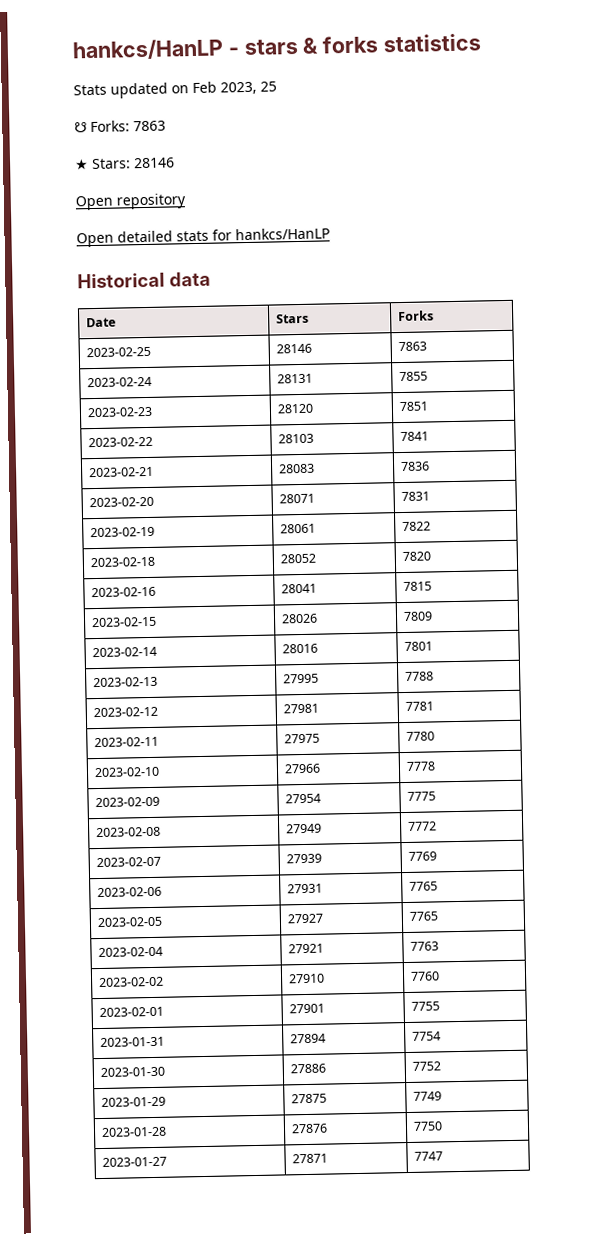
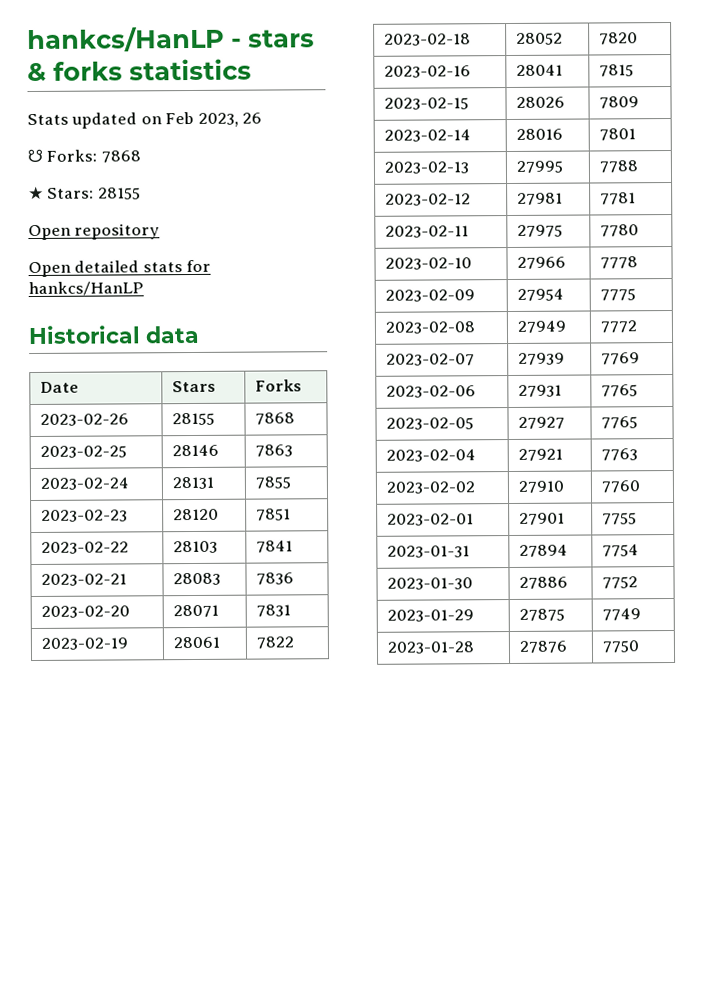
[260,81,277,92] 25 -> [242,112,263,124] 26
[133,120,166,132] 7863 -> [100,150,141,163] 7868
[133,157,175,169] 28146 -> [97,187,141,200] 28155
(434, 316) none -> [39,413,129,426] [171,412,215,426] [254,412,295,425] // 2023-02-26 | 28155 | 7868
[101,1156,167,1168] [291,1153,328,1164] [413,1151,443,1161] // 2023-01-27 | 27871 | 7747 -> (639, 646) none

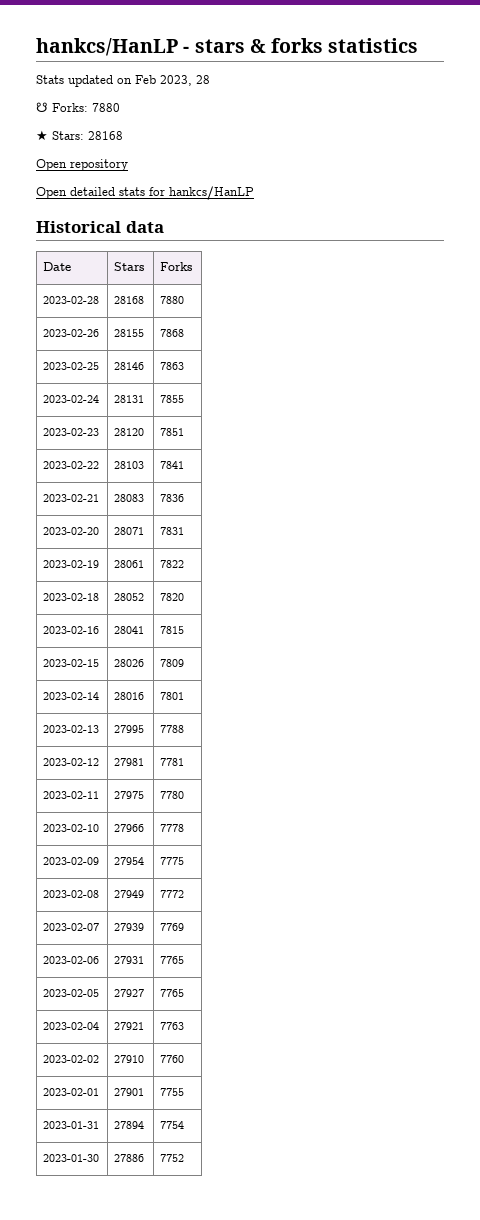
[242,112,263,124] 26 -> [196,75,210,84] 28
[100,150,141,163] 7868 -> [92,103,120,112] 7880
[97,187,141,200] 28155 -> [88,131,123,140] 28168
(302, 385) none -> [43,296,100,304] [114,296,145,304] [160,296,185,304] // 2023-02-28 | 28168 | 7880
[386,609,474,622] [518,608,565,621] [601,608,641,621] [386,641,474,654] [518,640,567,653] [601,640,639,653] // 2023-01-29 | 27875 | 7749 // 2023-01-28 | 27876 | 7750 -> (185, 1158) none

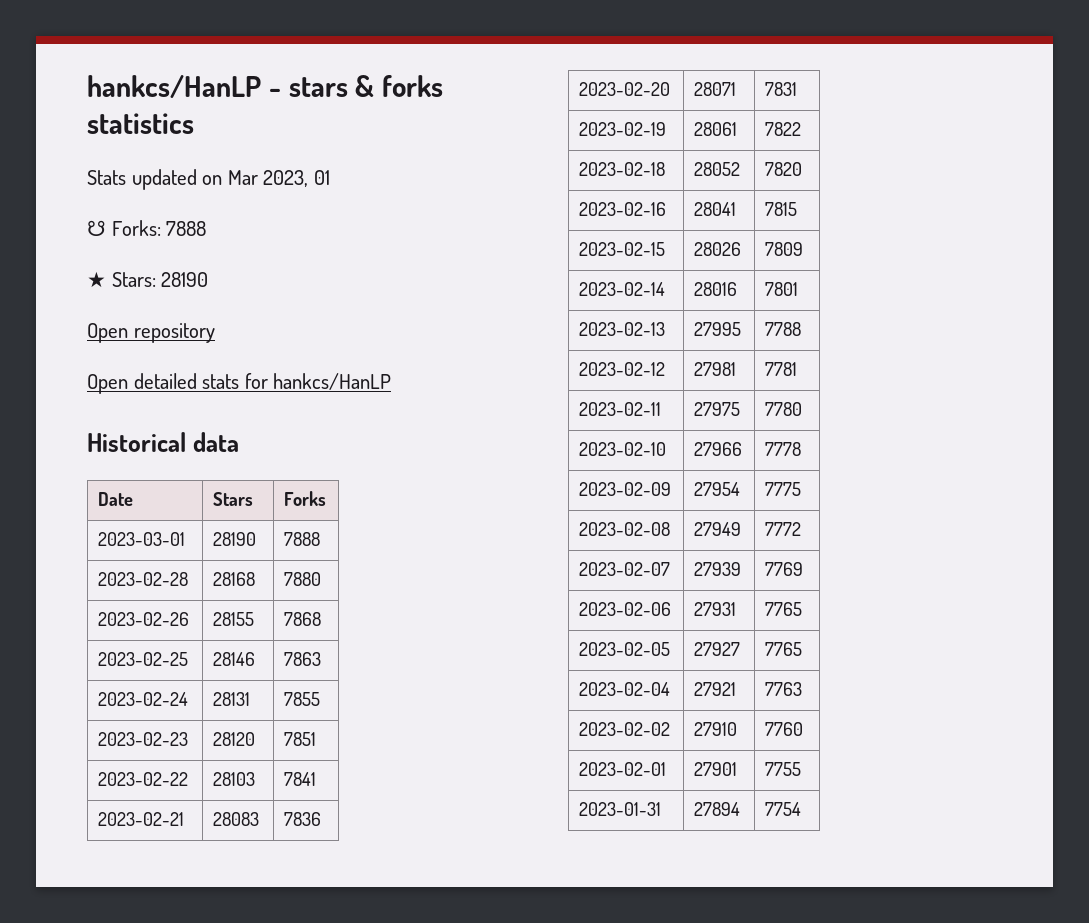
[135,75,210,86] Feb 2023, 28 -> [227,170,330,187] Mar 2023, 01
[92,103,120,112] 7880 -> [166,221,207,236] 7888
[88,131,123,140] 28168 -> [161,272,209,287] 28190
(193, 266) none -> [98,532,186,546] [213,532,257,546] [284,532,321,546] // 2023-03-01 | 28190 | 7888
[43,1154,100,1162] [114,1154,145,1162] [160,1154,185,1162] // 2023-01-30 | 27886 | 7752 -> (802, 809) none

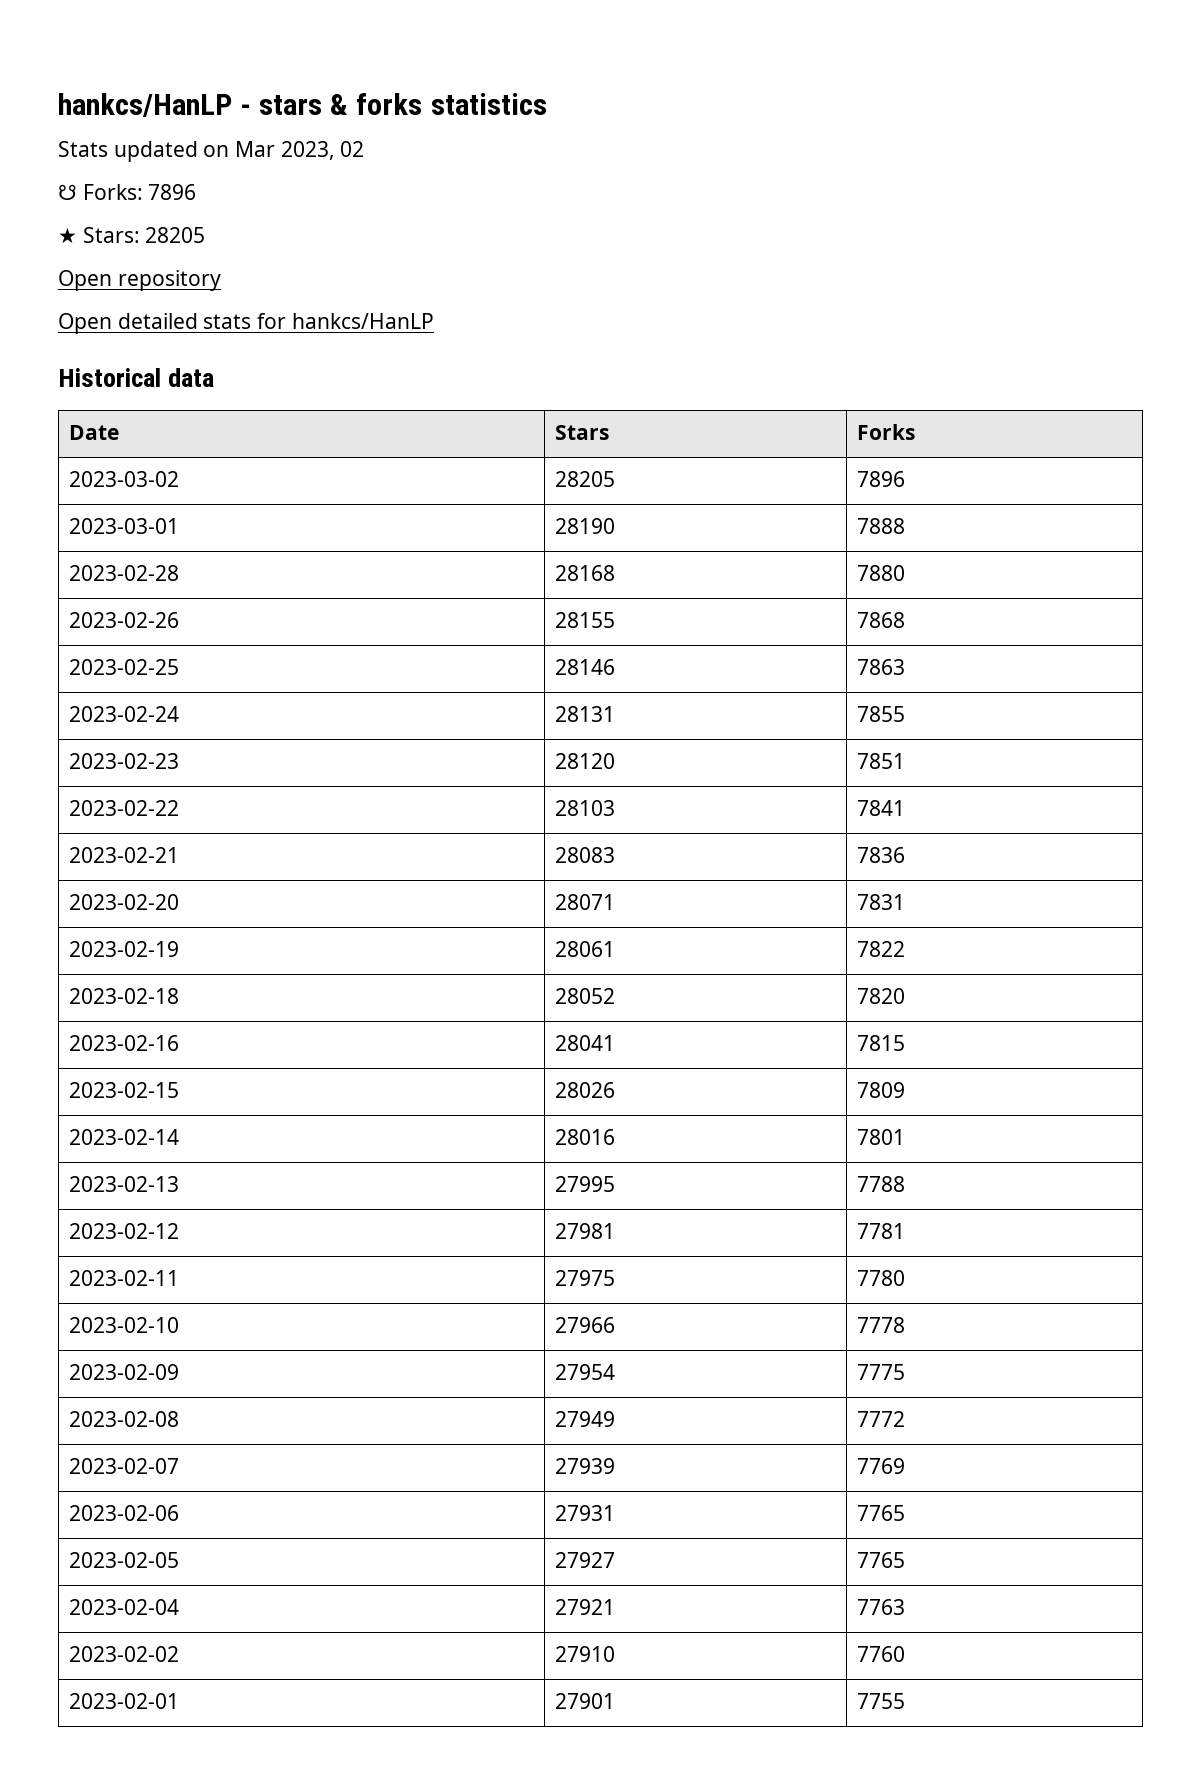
[313,170,330,185] 01 -> [340,141,365,157] 02
[166,221,207,236] 7888 -> [148,184,197,200] 7896
[161,272,209,287] 28190 -> [145,227,206,243] 28205
(327, 498) none -> [68,471,179,487] [554,471,615,487] [856,471,905,487] // 2023-03-02 | 28205 | 7896
[579,802,662,816] [694,802,741,816] [765,802,802,816] // 2023-01-31 | 27894 | 7754 -> (905, 1701) none

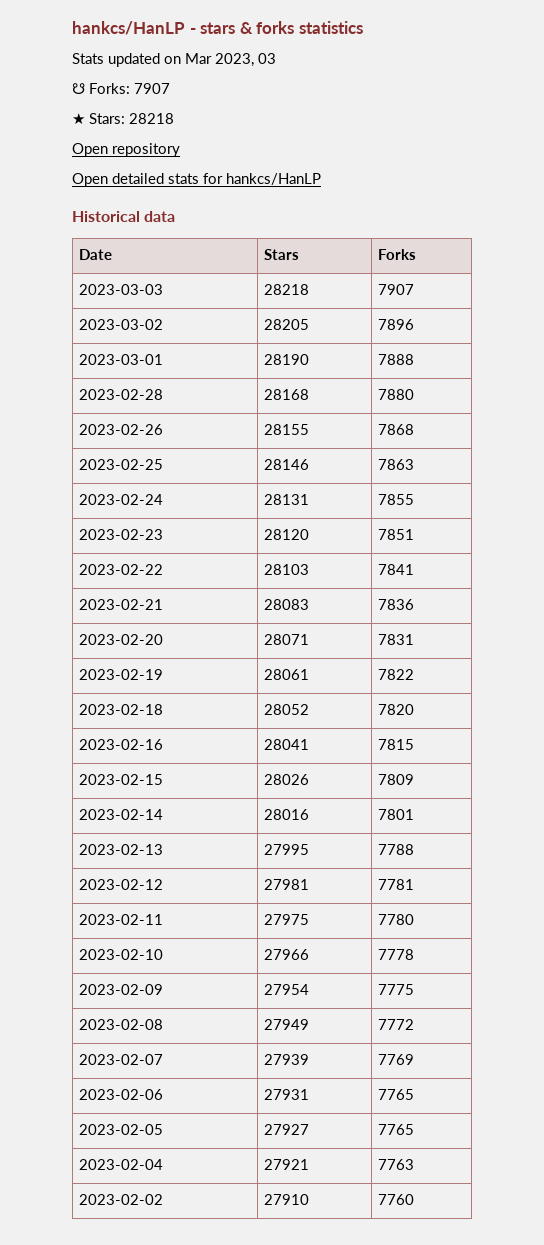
[340,141,365,157] 02 -> [258,53,276,64] 03
[148,184,197,200] 7896 -> [134,83,170,94] 7907
[145,227,206,243] 28205 -> [129,113,174,124] 28218
(915, 432) none -> [79,284,164,295] [264,284,310,295] [378,284,415,295] // 2023-03-03 | 28218 | 7907
[68,1693,179,1709] [554,1693,615,1709] [856,1693,905,1709] // 2023-02-01 | 27901 | 7755 -> (415, 1199) none

